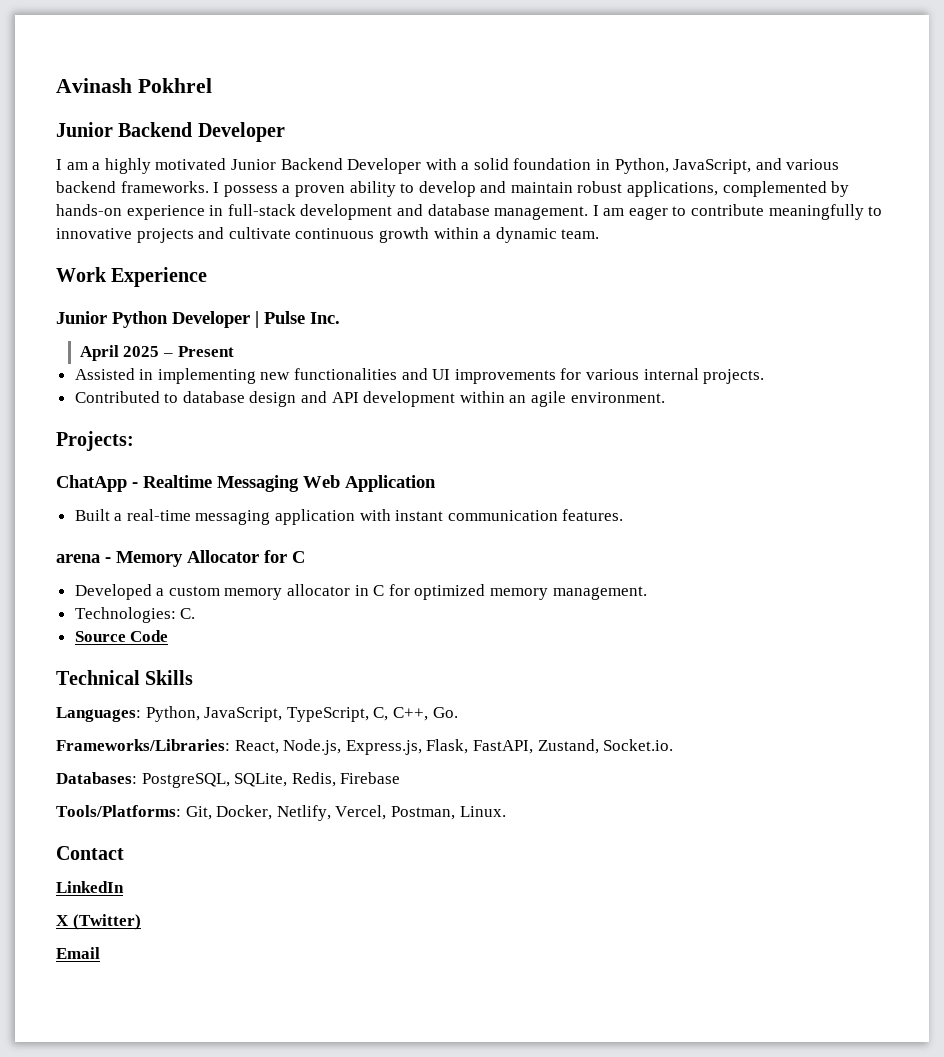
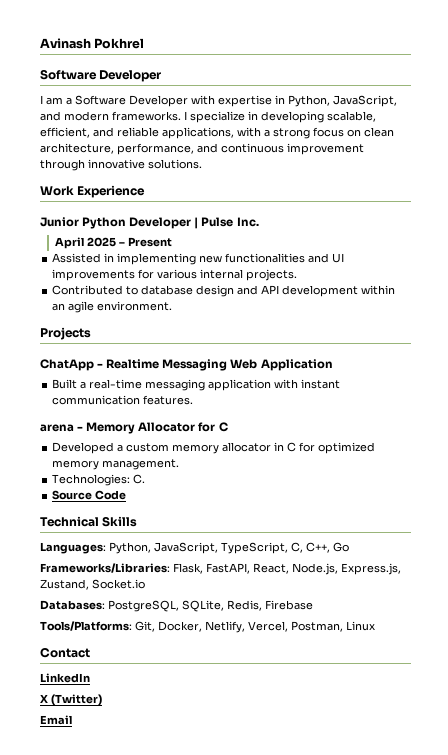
[56,122,193,137] Junior Backend -> [40,69,97,80] Software
[104,158,840,174] [56,181,850,197] [56,204,883,220] [56,227,600,243] highly motivated Junior Backend Developer with a solid foundation in Python, JavaScript, and various backend frameworks. I possess a proven ability to develop and maintain robust applications, complemented by hands-on experience in full-stack development and database management. I am eager to contribute meaningfully to innovative projects and cultivate continuous growth within a dynamic team. -> [75,95,397,107] [40,111,376,123] [40,127,394,139] [40,143,364,155] [40,159,202,171] Software Developer with expertise in Python, JavaScript, and modern frameworks. I specialize in developing scalable, efficient, and reliable applications, with a strong focus on clean architecture, performance, and continuous improvement through innovative solutions.
[56,431,134,451] Projects: -> [40,327,91,340] Projects
[432,707,458,718] Go. -> [333,542,349,552] Go
(230, 745) none -> [173,563,250,574] Flask, FastAPI,
[426,739,674,754] Flask, FastAPI, Zustand, Socket.io. -> [40,579,145,590] Zustand, Socket.io
[459,806,506,817] Linux. -> [346,621,375,631] Linux

